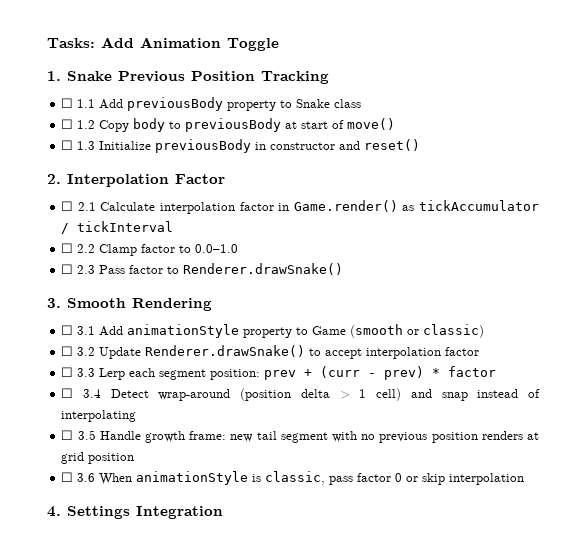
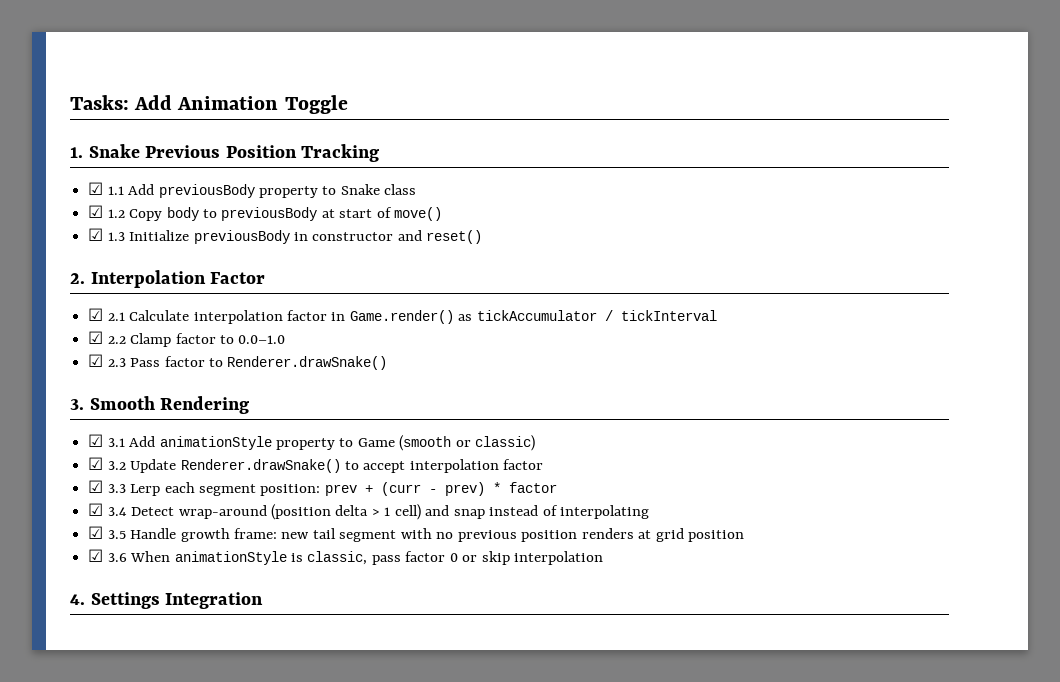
[61,98,74,108] ☐ -> [88,182,104,195] ☑
[61,119,74,129] ☐ -> [88,205,104,218] ☑
[61,140,74,150] ☐ -> [88,228,104,241] ☑
[61,201,74,211] ☐ -> [88,308,104,321] ☑
[61,243,74,253] ☐ -> [88,331,104,344] ☑
[61,264,74,274] ☐ -> [88,354,104,367] ☑
[61,325,74,335] ☐ -> [88,434,104,447] ☑
[61,346,74,356] ☐ -> [88,457,104,470] ☑
[61,367,74,377] ☐ -> [88,480,104,493] ☑
[61,388,74,398] ☐ -> [88,503,104,516] ☑
[61,430,74,440] ☐ -> [88,526,104,539] ☑
[61,472,74,482] ☐ -> [88,549,104,562] ☑

